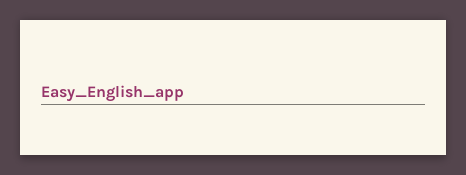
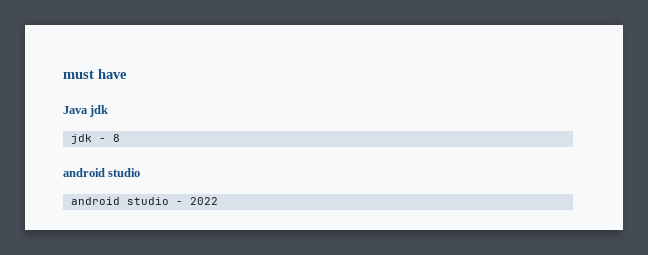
[41,85,184,102] Easy_English_app -> [63,69,127,79] [63,105,109,117] [70,134,120,144] [63,168,141,177] [70,197,218,205] must have // Java jdk // jdk - 8 // android studio // android studio - 2022

